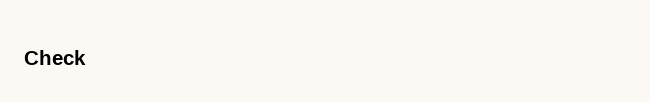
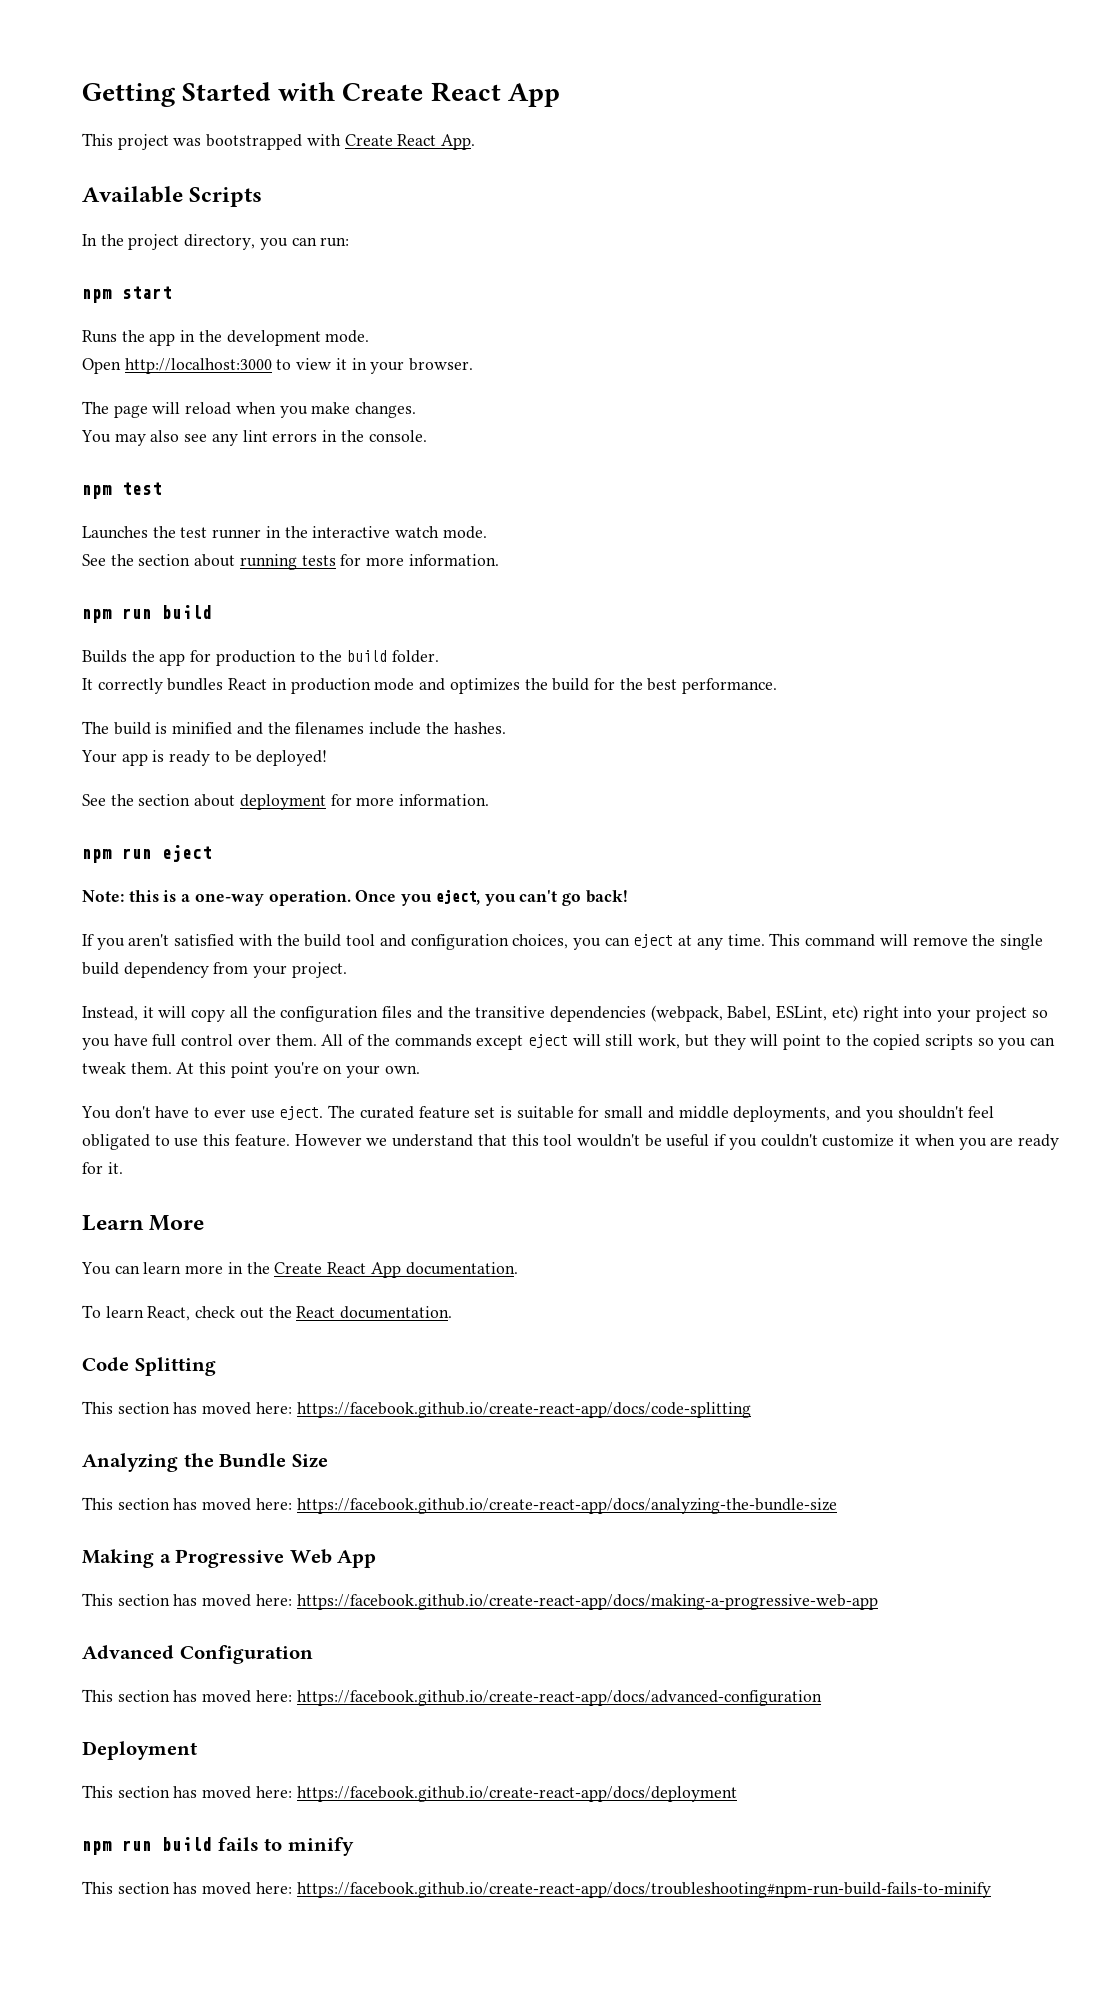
[24,50,86,65] Check -> [82,82,561,107] [82,133,476,150] [82,186,263,207] [82,234,350,250] [82,286,172,303] [82,330,370,346] [82,358,474,374] [82,401,417,418] [81,430,427,446] [82,482,162,499] [82,526,487,539] [82,554,499,570] [82,605,212,623] [82,650,439,666] [82,678,778,694] [82,721,506,735] [81,750,328,766] [82,794,490,810] [82,845,212,863] [82,889,628,906] [82,933,1043,950] [82,962,347,978] [82,1005,1048,1022] [82,1034,1056,1050] [82,1062,420,1078] [81,1105,995,1122] [82,1134,1059,1150] [82,1162,123,1174] [82,1215,205,1231] [81,1262,518,1278] [82,1305,453,1321] [82,1357,216,1376] [82,1401,751,1418] [82,1453,328,1472] [82,1497,837,1514] [82,1549,377,1568] [82,1593,878,1610] [82,1645,313,1664] [82,1689,822,1706] [82,1741,197,1760] [82,1785,737,1802] [82,1837,354,1856] [82,1881,991,1898] Getting Started with Create React App // This project was bootstrapped with Create React App. // Available Scripts // In the project directory, you can run: // npm start // Runs the app in the development mode. // Open http://localhost:3000 to view it in your browser. // The page will reload when you make changes. // You may also see any lint errors in the console. // npm test // Launches the test runner in the interactive watch mode. // See the section about running tests for more information. // npm run build // Builds the app for production to the build folder. // It correctly bundles React in production mode and optimizes the build for the best performance. // The build is minified and the filenames include the hashes. // Your app is ready to be deployed! // See the section about deployment for more information. // npm run eject // Note: this is a one-way operation. Once you eject, you can't go back! // If you aren't satisfied with the build tool and configuration choices, you can eject at any time. This command will remove the single build dependency from your project. // Instead, it will copy all the configuration files and the transitive dependencies (webpack, Babel, ESLint, etc) right into your project so you have full control over them. All of the commands except eject will still work, but they will point to the copied scripts so you can tweak them. At this point you're on your own. // You don't have to ever use eject. The curated feature set is suitable for small and middle deployments, and you shouldn't feel obligated to use this feature. However we understand that this tool wouldn't be useful if you couldn't customize it when you are ready for it. // Learn More // You can learn more in the Create React App documentation. // To learn React, check out the React documentation. // Code Splitting // This section has moved here: https://facebook.github.io/create-react-app/docs/code-splitting // Analyzing the Bundle Size // This section has moved here: https://facebook.github.io/create-react-app/docs/analyzing-the-bundle-size // Making a Progressive Web App // This section has moved here: https://facebook.github.io/create-react-app/docs/making-a-progressive-web-app // Advanced Configuration // This section has moved here: https://facebook.github.io/create-react-app/docs/advanced-configuration // Deployment // This section has moved here: https://facebook.github.io/create-react-app/docs/deployment // npm run build fails to minify // This section has moved here: https://facebook.github.io/create-react-app/docs/troubleshooting#npm-run-build-fails-to-minify

